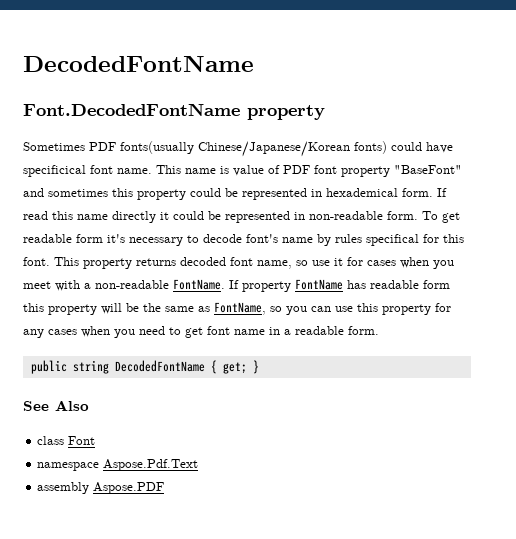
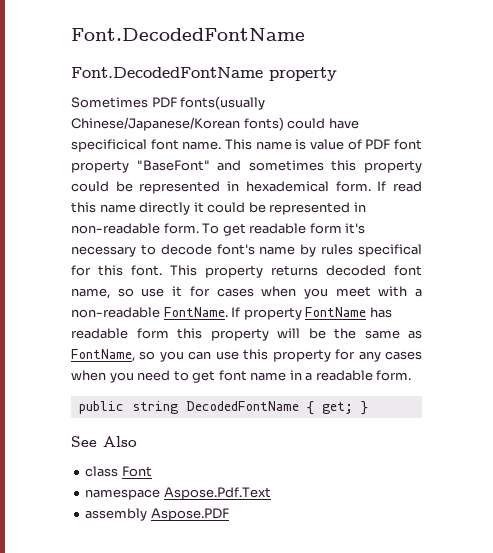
[23,55,254,72] DecodedFontName -> [71,28,305,41] Font.DecodedFontName

